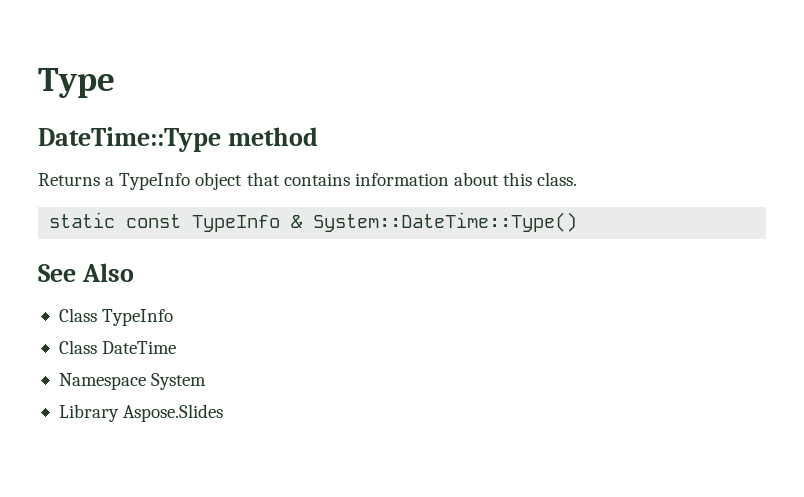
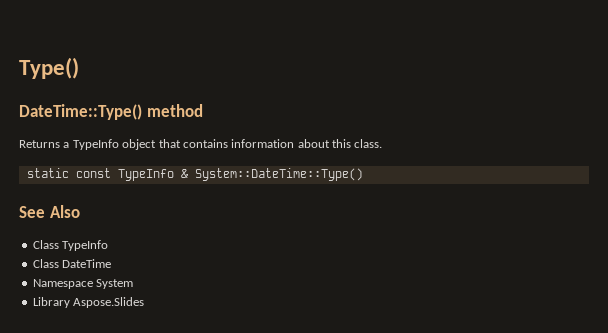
[38,68,115,98] [38,127,221,152] Type // DateTime::Type -> [19,57,79,79] [19,104,142,120] Type() // DateTime::Type()

